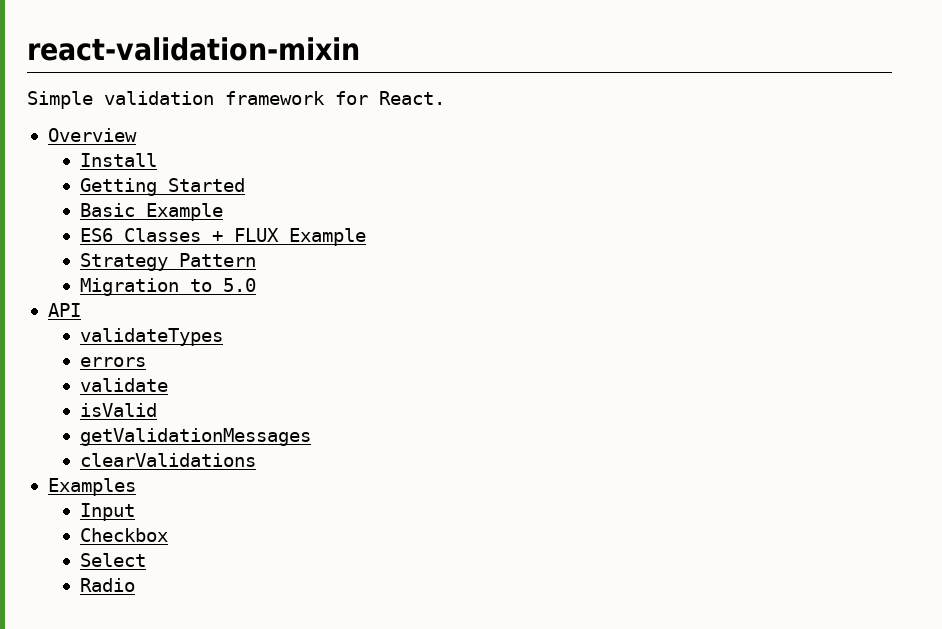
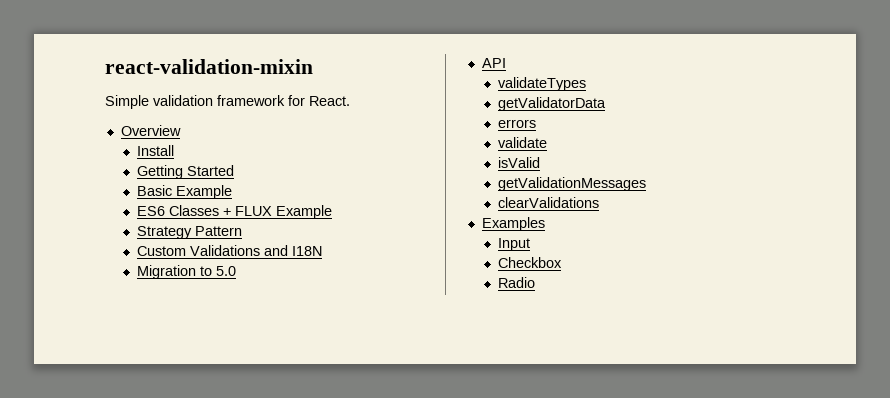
(257, 260) none -> [137,245,323,256] // Custom Validations and I18N
(224, 337) none -> [498,97,607,111] // getValidatorData
[80,553,147,567] // Select -> (563, 262) none

